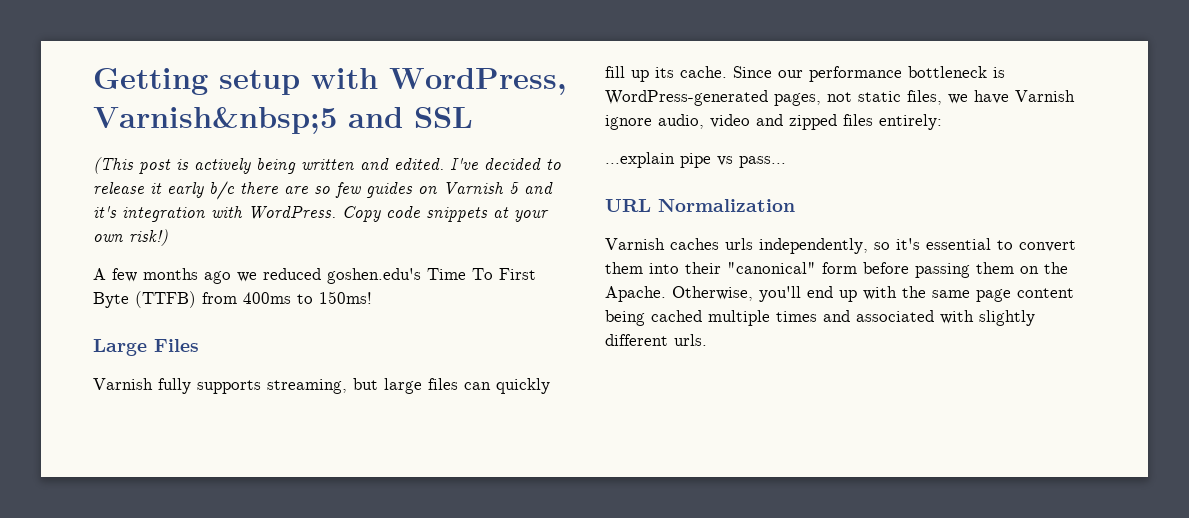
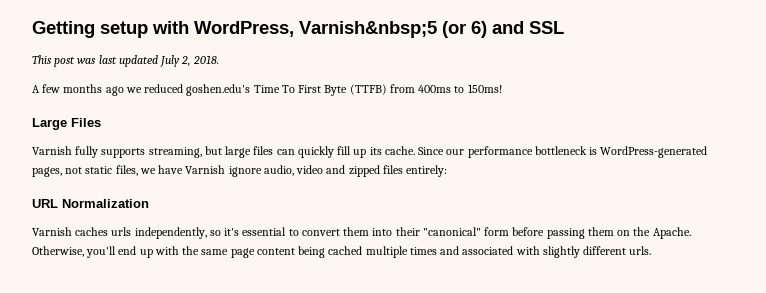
(337, 120) none -> [442,21,487,38] (or 6)
[93,157,561,174] [93,181,553,200] [93,206,549,222] [93,229,168,246] (This post is actively being written and edited. I've decided to release it early b/c there are so few guides on Varnish 5 and it's integration with WordPress. Copy code snippets at your own risk!) -> [32,55,219,67] This post was last updated July 2, 2018.
[605,152,786,168] // ...explain pipe vs pass... -> (448, 171) none

